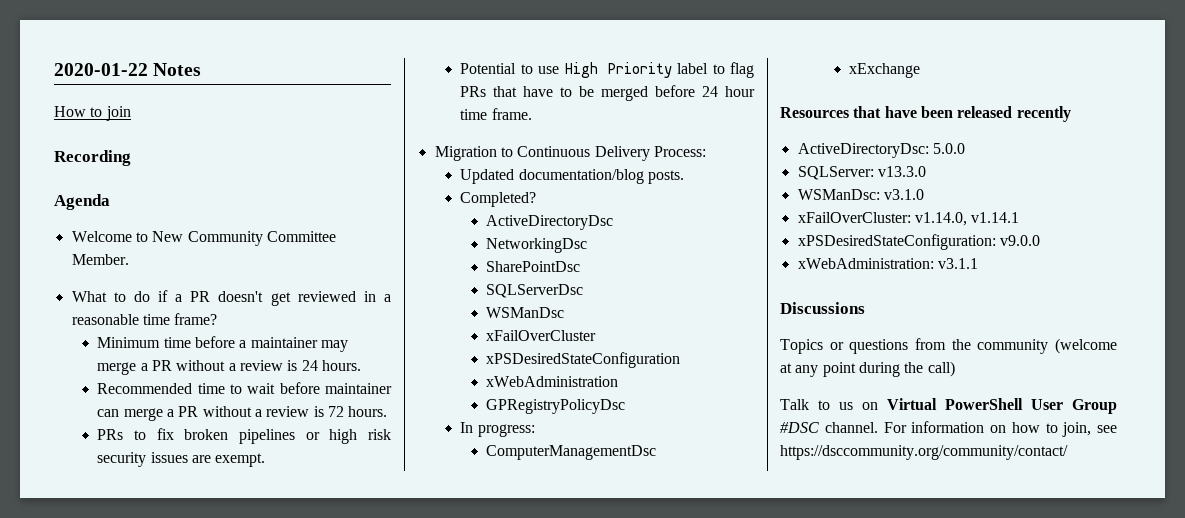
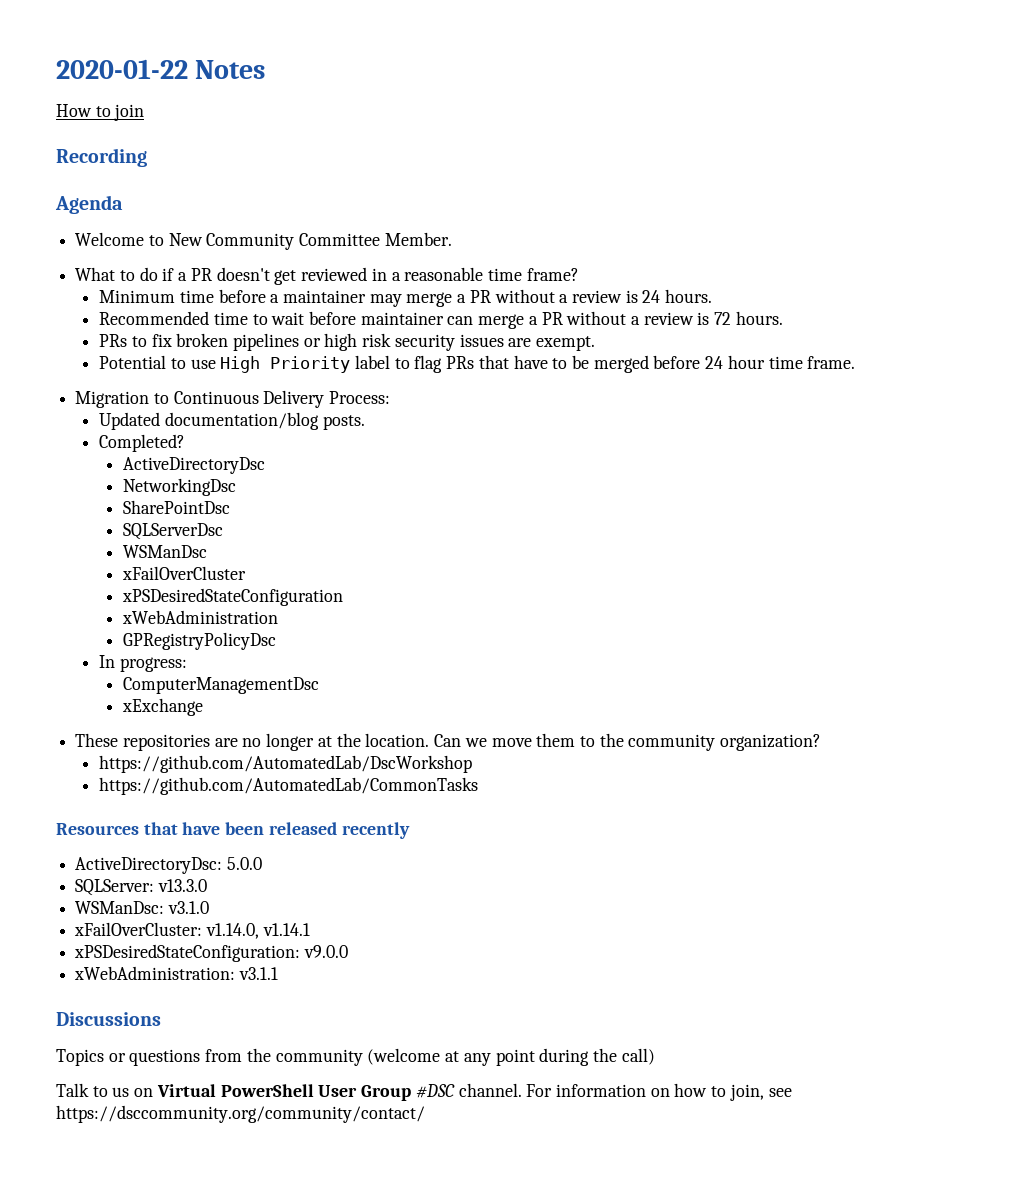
(921, 70) none -> [75,733,822,751] [99,755,473,773] [99,777,479,795] // These repositories are no longer at the location. Can we move them to the community organization? // https://github.com/AutomatedLab/DscWorkshop // https://github.com/AutomatedLab/CommonTasks

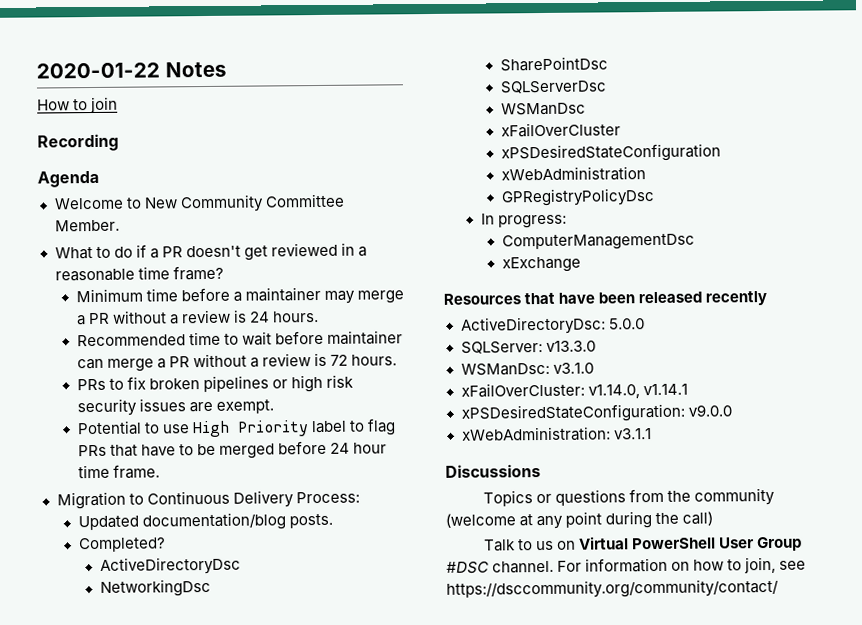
[75,733,822,751] [99,755,473,773] [99,777,479,795] // These repositories are no longer at the location. Can we move them to the community organization? // https://github.com/AutomatedLab/DscWorkshop // https://github.com/AutomatedLab/CommonTasks -> (581, 264) none

